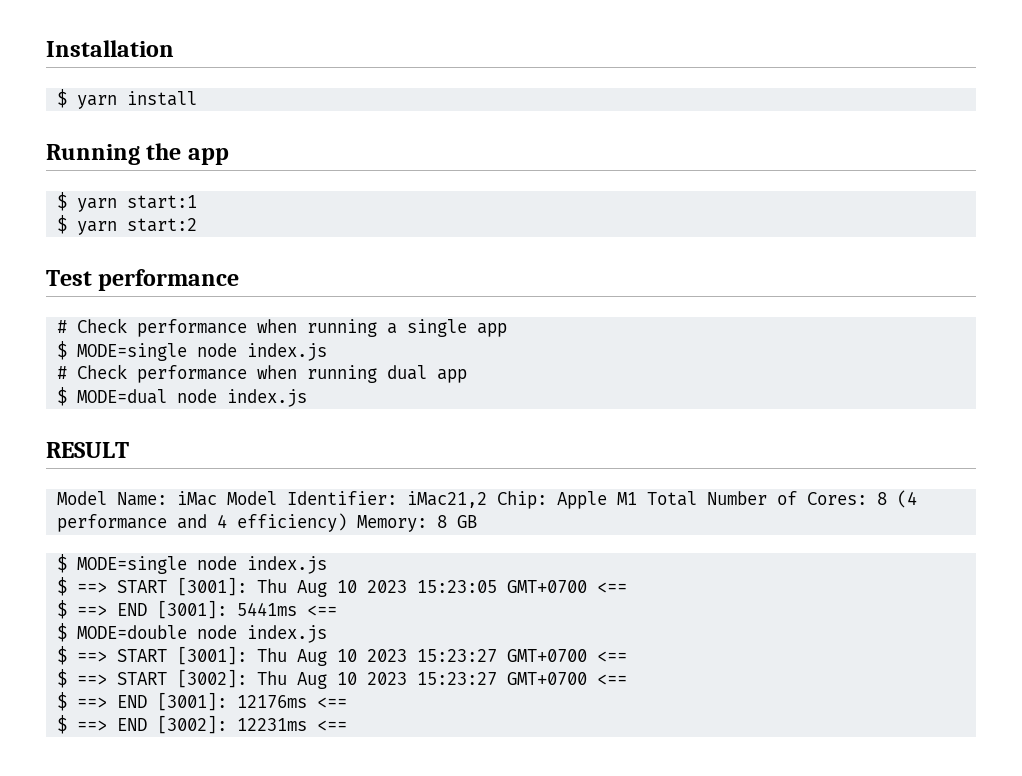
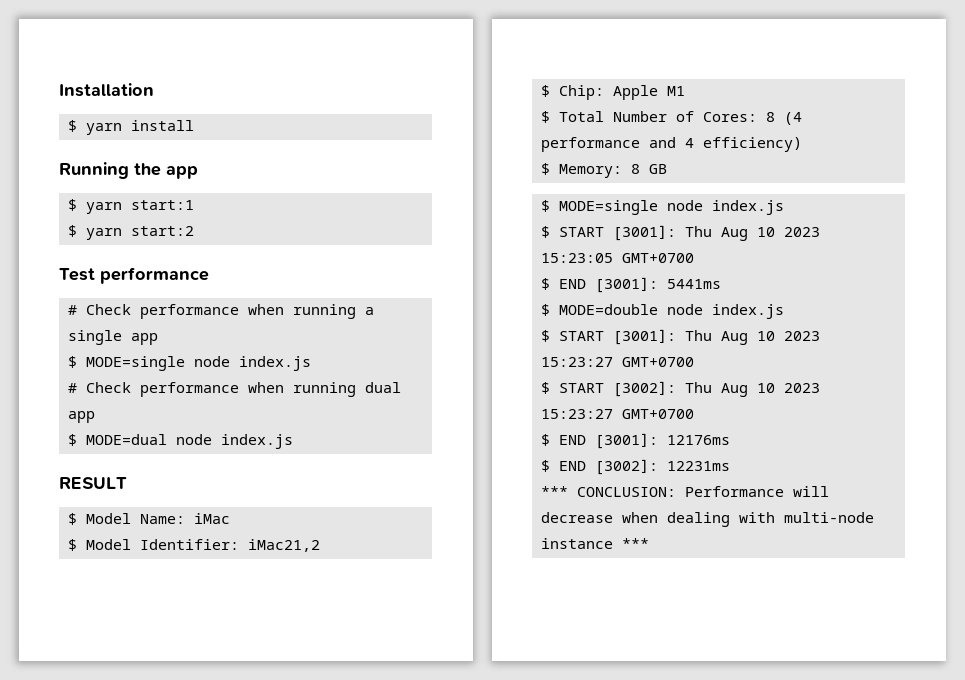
(129, 450) none -> [68,513,77,525] $
(217, 498) none -> [68,539,77,551] // $
(487, 499) none -> [541,85,550,97] // $
(637, 498) none -> [541,111,550,123] // $
(347, 522) none -> [541,163,550,175] // $
[76,582,107,593] ==> -> (550, 232) none
[596,582,627,593] [56,600,107,619] <== // $ ==> -> [541,278,550,290] // $
[306,605,337,616] <== -> (721, 284) none
[76,651,107,662] ==> -> (550, 336) none
[596,651,627,662] [56,669,107,688] <== // $ ==> -> [541,382,550,394] // $
[596,674,627,685] [56,692,107,711] <== // $ ==> -> [541,434,550,446] // $
[316,697,347,708] [56,715,107,734] <== // $ ==> -> [541,460,550,472] // $
[316,720,347,731] <== -> [541,486,829,497] [541,512,874,527] [541,538,649,549] // *** CONCLUSION: Performance will decrease when dealing with multi-node instance ***

